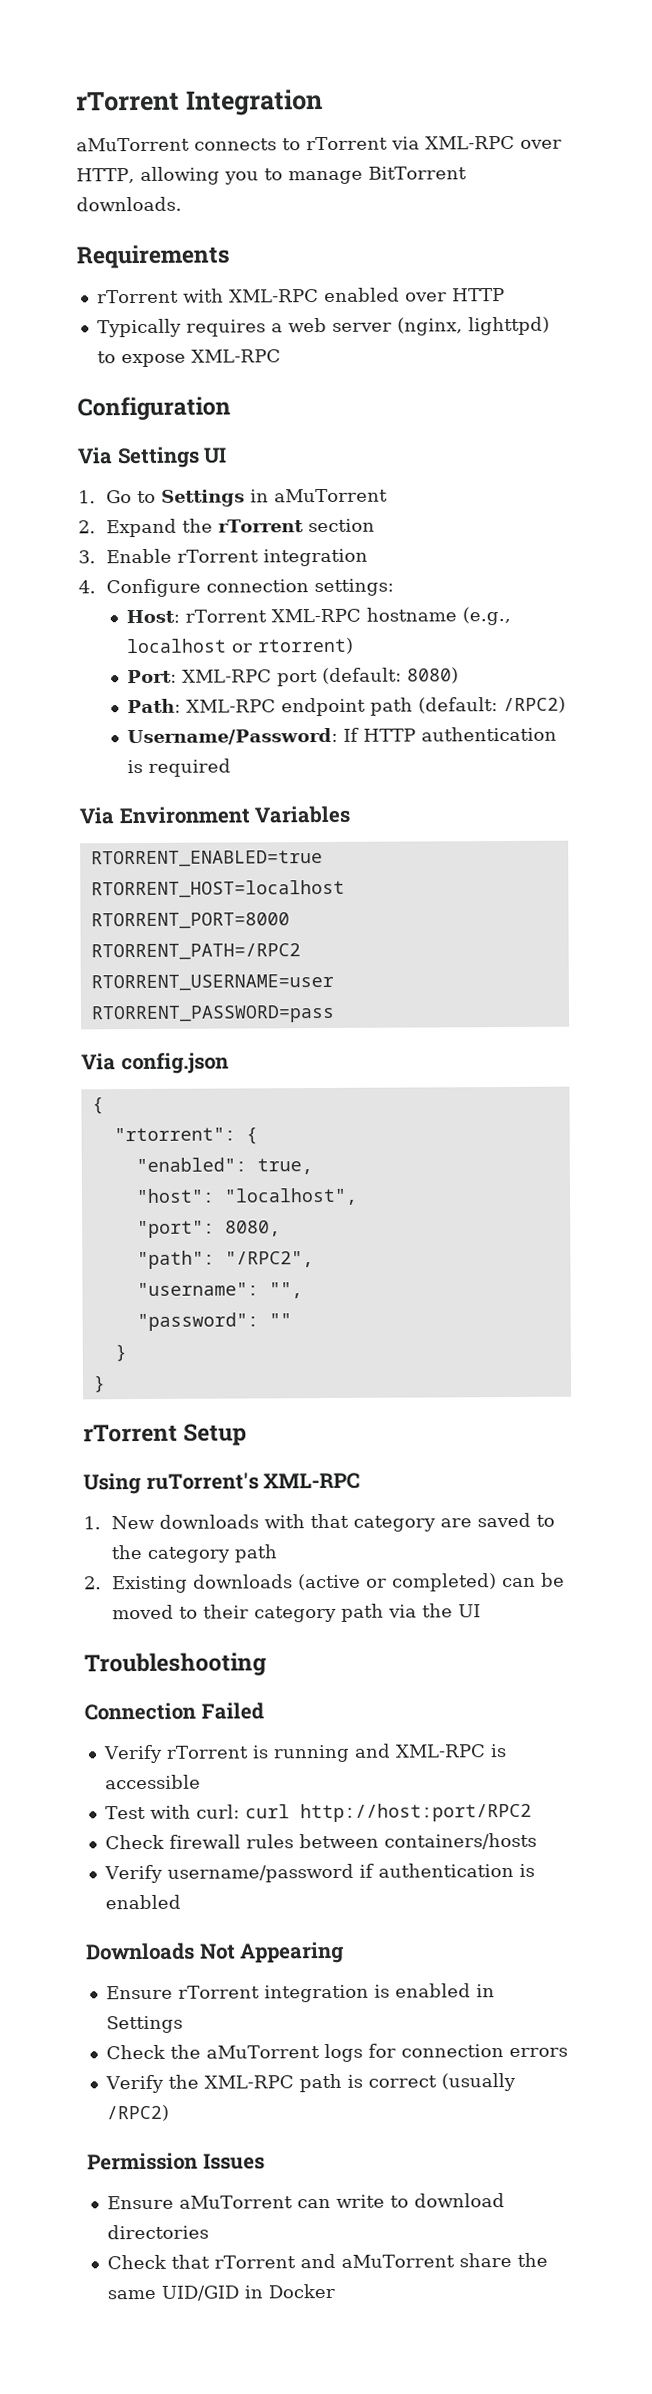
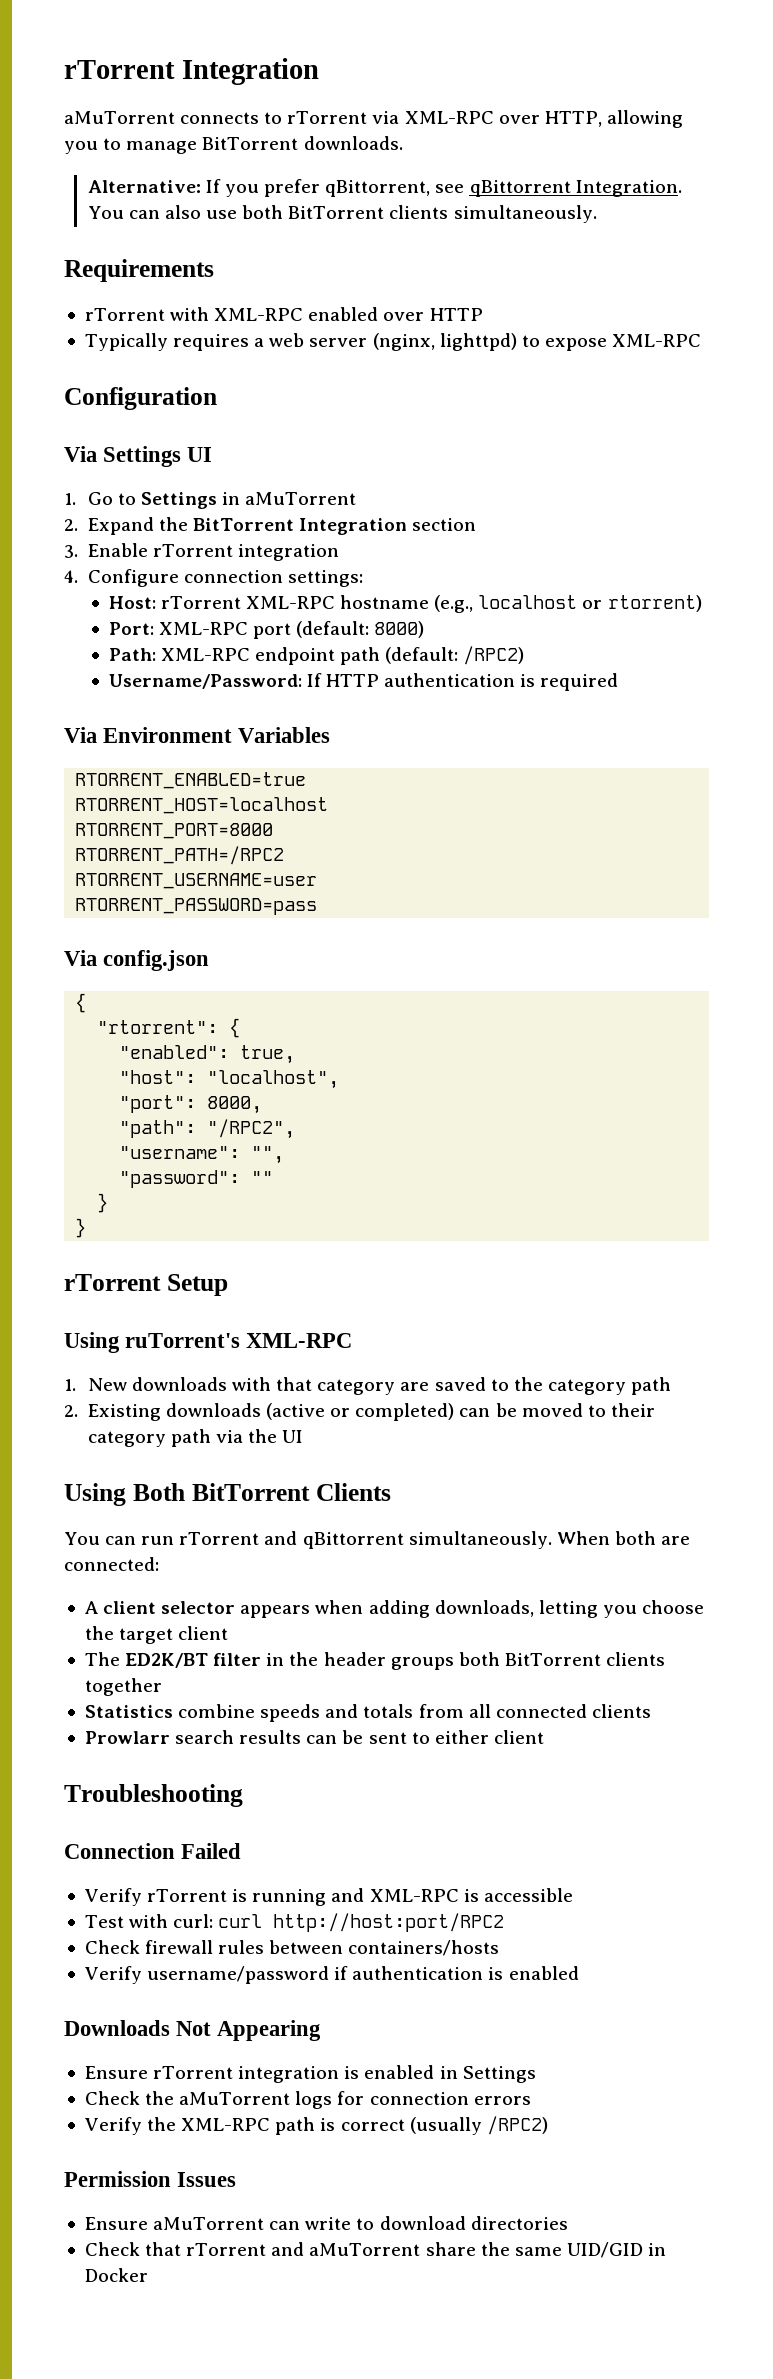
(182, 204) none -> [87,179,682,197] [87,205,597,223] // Alternative: If you prefer qBittorrent, see qBittorrent Integration. You can also use both BitTorrent clients simultaneously.
[218,519,305,533] rTorrent -> [192,518,408,535] BitTorrent Integration
[407,667,460,684] 8080) -> [374,621,425,638] 8000)
[224,1220,281,1237] 8080, -> [207,1096,263,1114] 8000,
(482, 1611) none -> [64,1483,391,1506] [64,1531,691,1549] [64,1557,159,1571] [84,1600,705,1618] [84,1626,229,1644] [84,1652,666,1670] [84,1678,162,1696] [84,1704,651,1722] [84,1730,544,1744] // Using Both BitTorrent Clients // You can run rTorrent and qBittorrent simultaneously. When both are connected: // A client selector appears when adding downloads, letting you choose the target client // The ED2K/BT filter in the header groups both BitTorrent clients together // Statistics combine speeds and totals from all connected clients // Prowlarr search results can be sent to either client

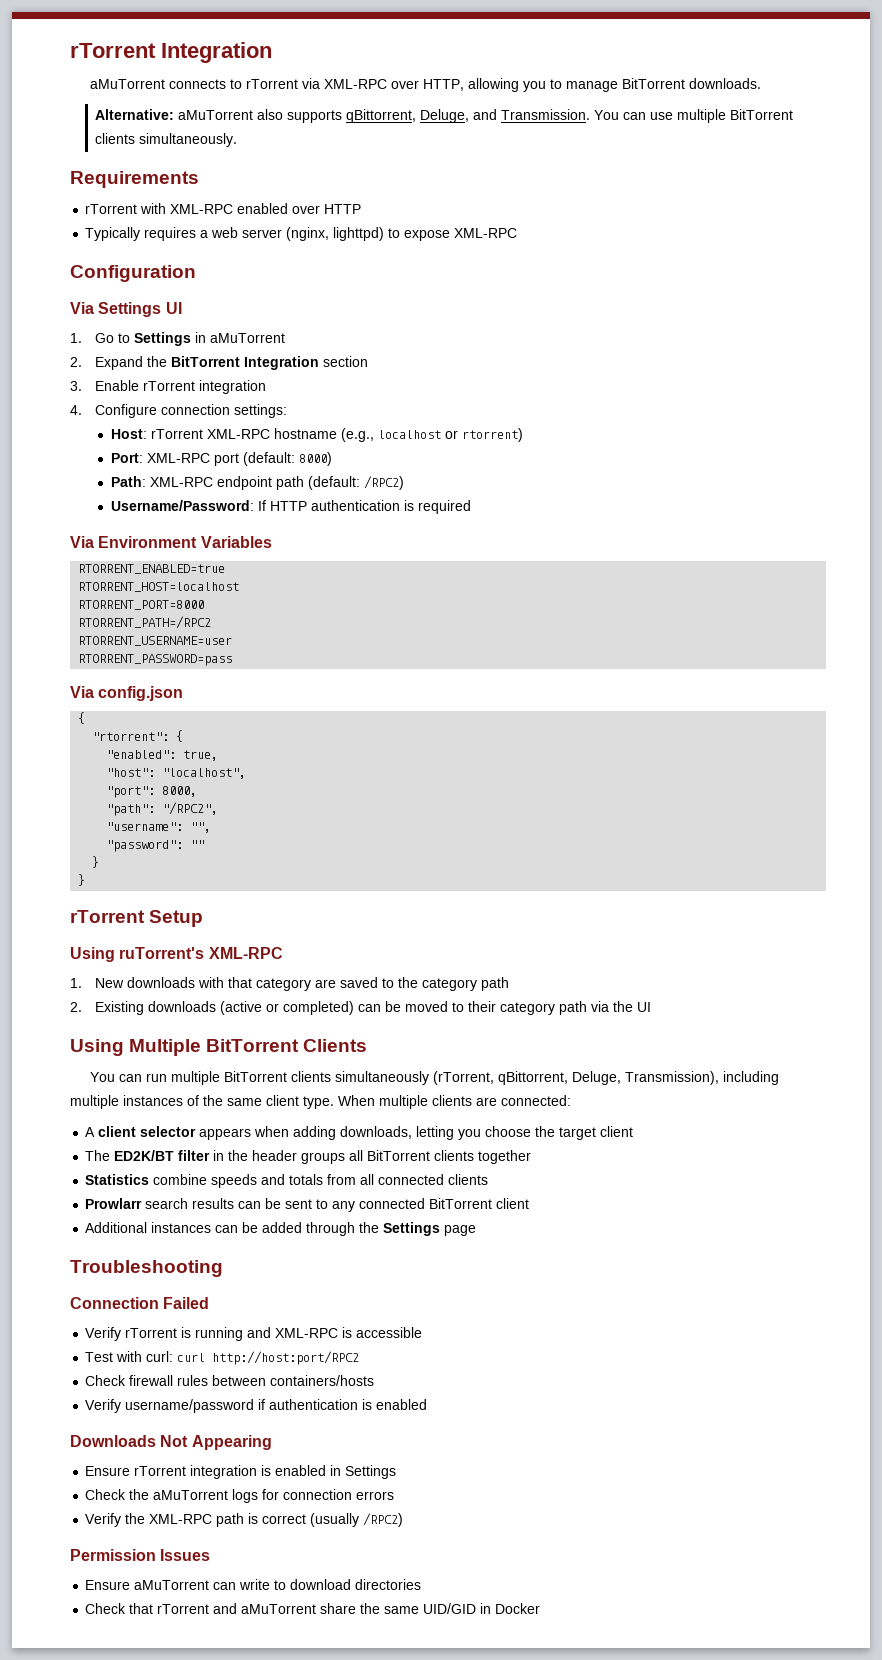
[205,179,682,197] [87,205,284,219] If you prefer qBittorrent, see qBittorrent Integration. You can also use both -> [178,109,727,123] aMuTorrent also supports qBittorrent, Deluge, and Transmission. You can use multiple
[132,1483,185,1501] Both -> [129,1039,202,1056] Multiple
[179,1531,657,1549] rTorrent and qBittorrent simultaneously. When both -> [171,1071,780,1085] [70,1095,472,1109] multiple BitTorrent clients simultaneously (rTorrent, qBittorrent, Deluge, Transmission), including multiple instances of the same client type. When multiple clients
[458,1652,500,1666] both -> [349,1150,364,1161] all
[434,1730,544,1744] either client -> [332,1198,530,1212] [85,1222,477,1236] any connected BitTorrent client // Additional instances can be added through the Settings page

